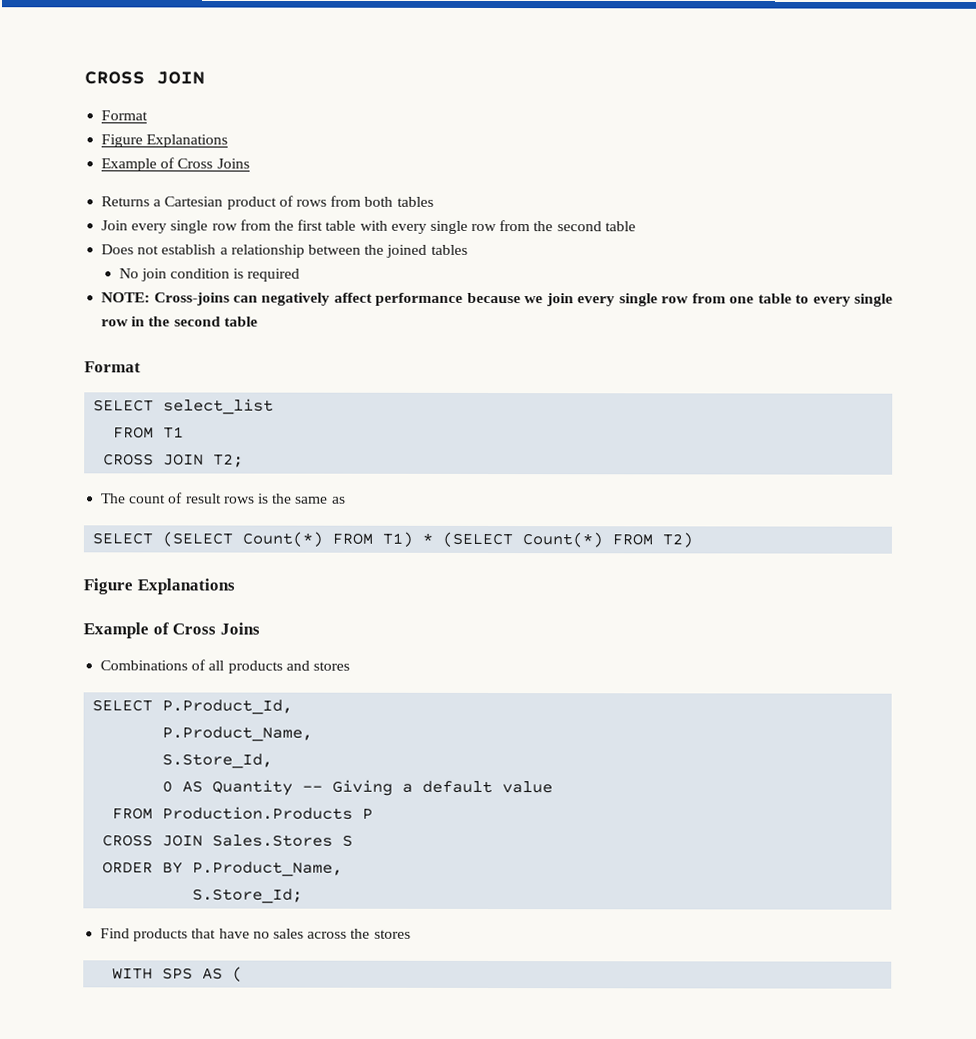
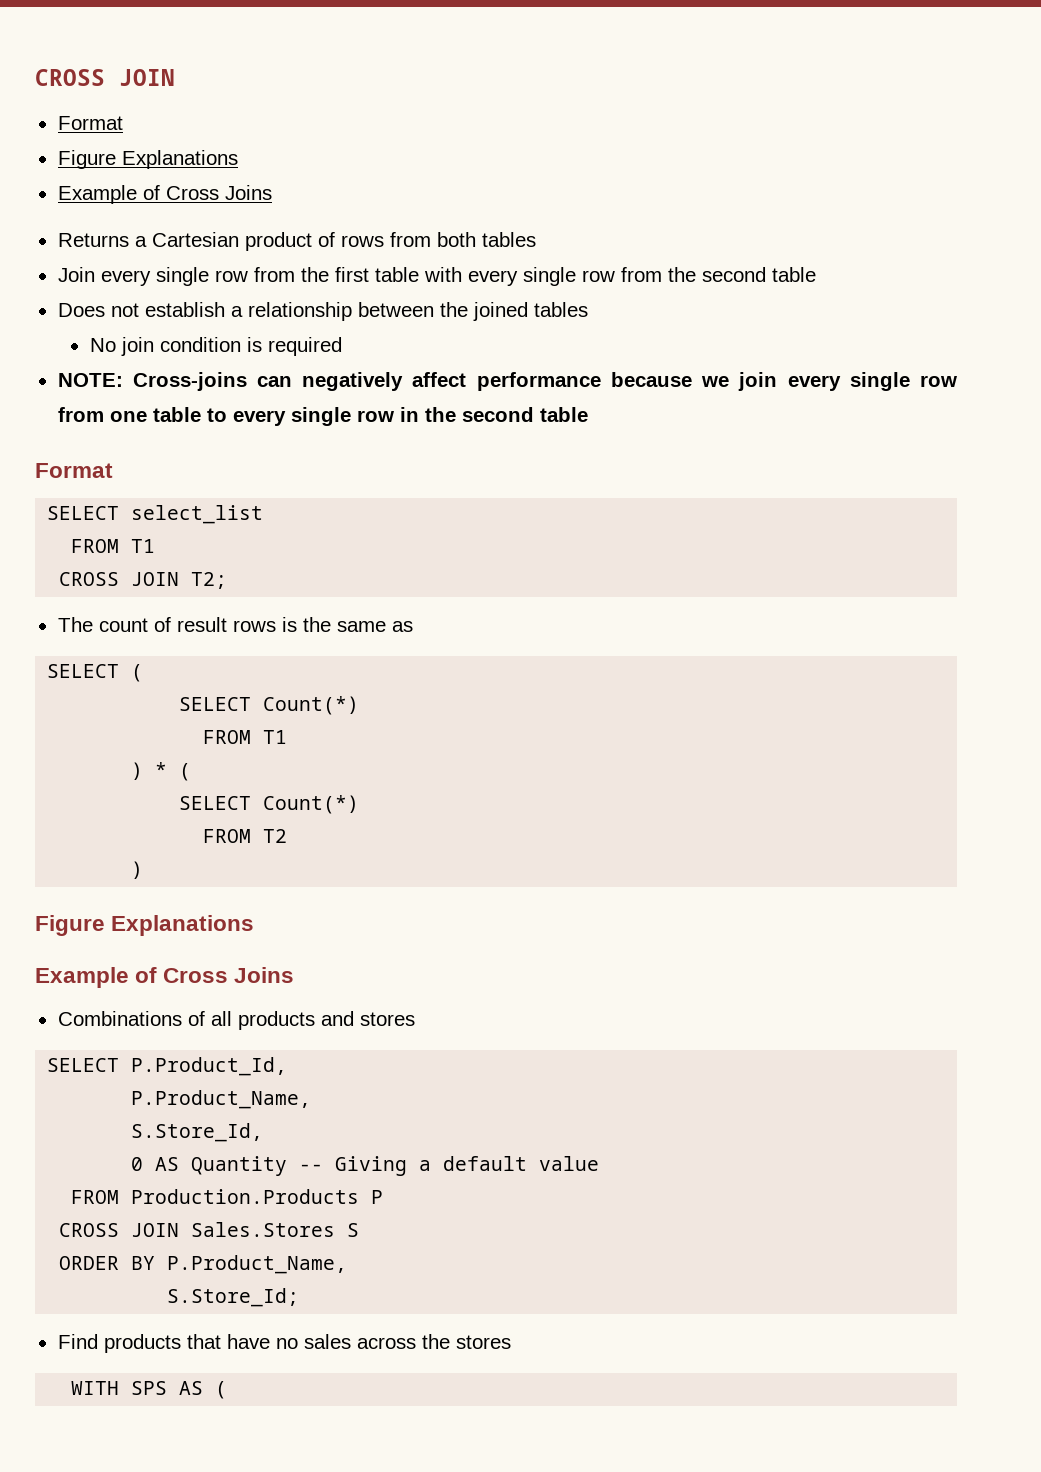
[162,531,694,548] (SELECT Count(*) FROM T1) * (SELECT Count(*) FROM T2) -> [131,664,144,682] [179,696,360,715] [203,730,288,744] [131,762,192,781] [179,795,360,814] [203,829,288,843] [131,861,144,879] ( // SELECT Count(*) // FROM T1 // ) * ( // SELECT Count(*) // FROM T2 // )

